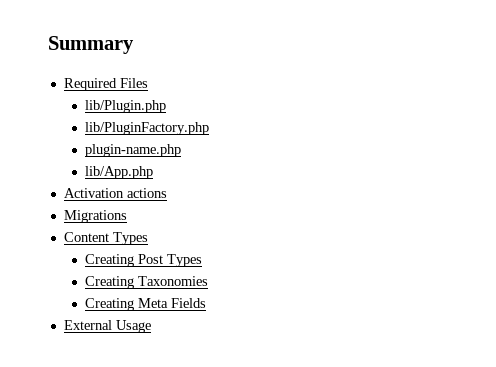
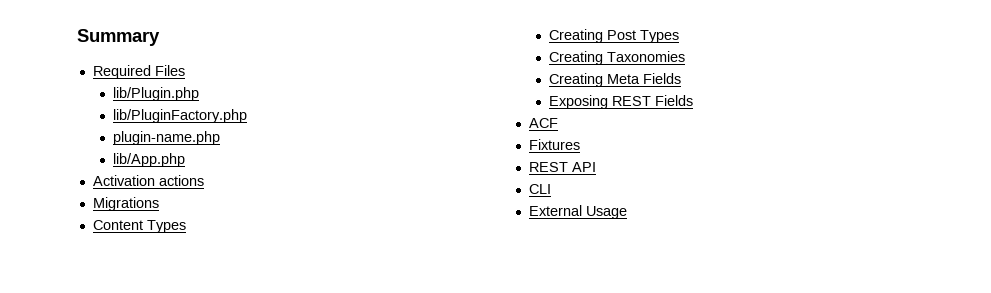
(207, 303) none -> [548,95,693,109] [528,118,558,128] [528,139,580,150] [528,162,596,172] [528,184,551,194] // Exposing REST Fields // ACF // Fixtures // REST API // CLI

